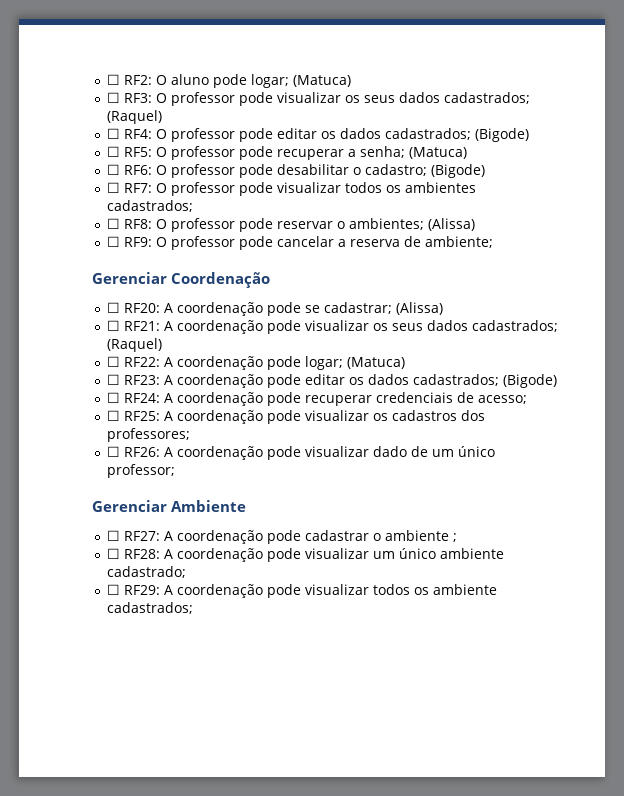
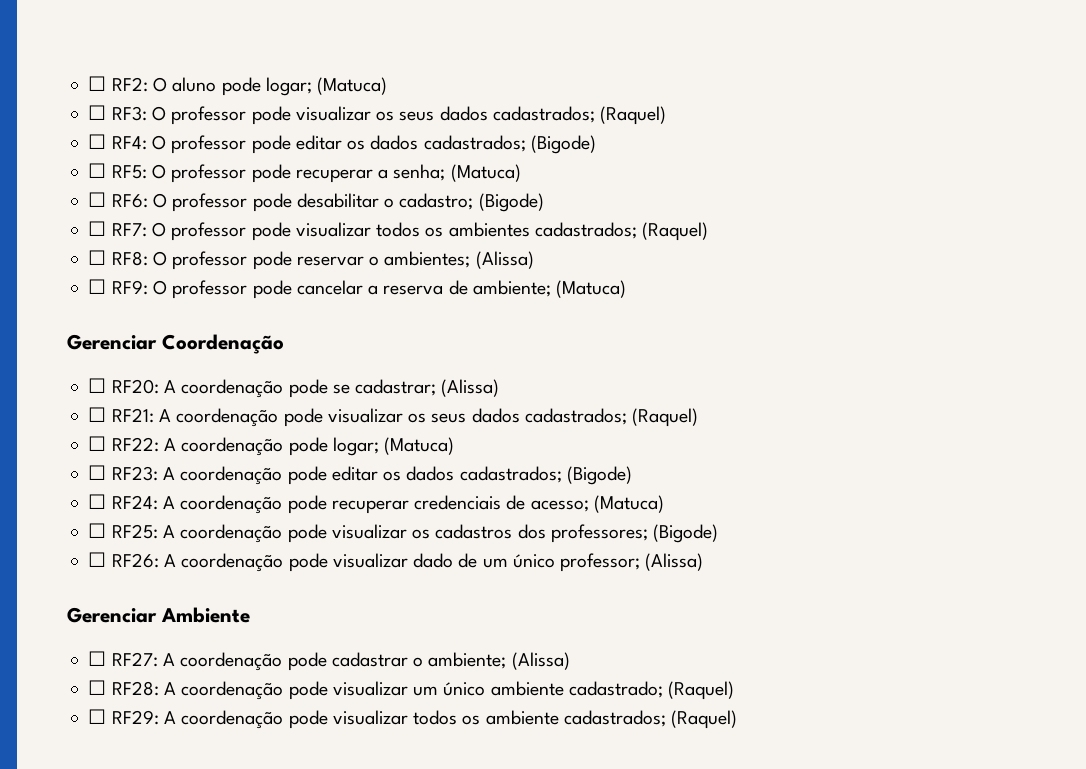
(194, 206) none -> [642,222,709,241] (Raquel)
(494, 242) none -> [556,280,627,298] (Matuca)
(528, 399) none -> [593,495,664,513] (Matuca)
(191, 435) none -> [653,524,719,543] (Bigode)
(176, 471) none -> [645,553,704,571] (Alissa)
[385,530,458,542] ambiente ; -> [428,652,570,670] ambiente; (Alissa)
(187, 572) none -> [668,681,735,700] (Raquel)
(194, 608) none -> [671,710,738,729] (Raquel)

